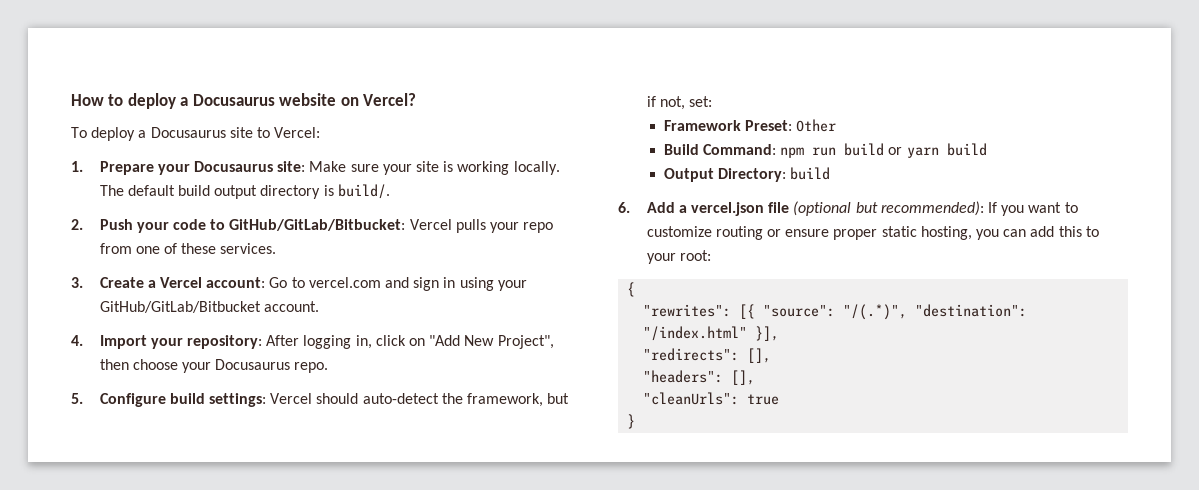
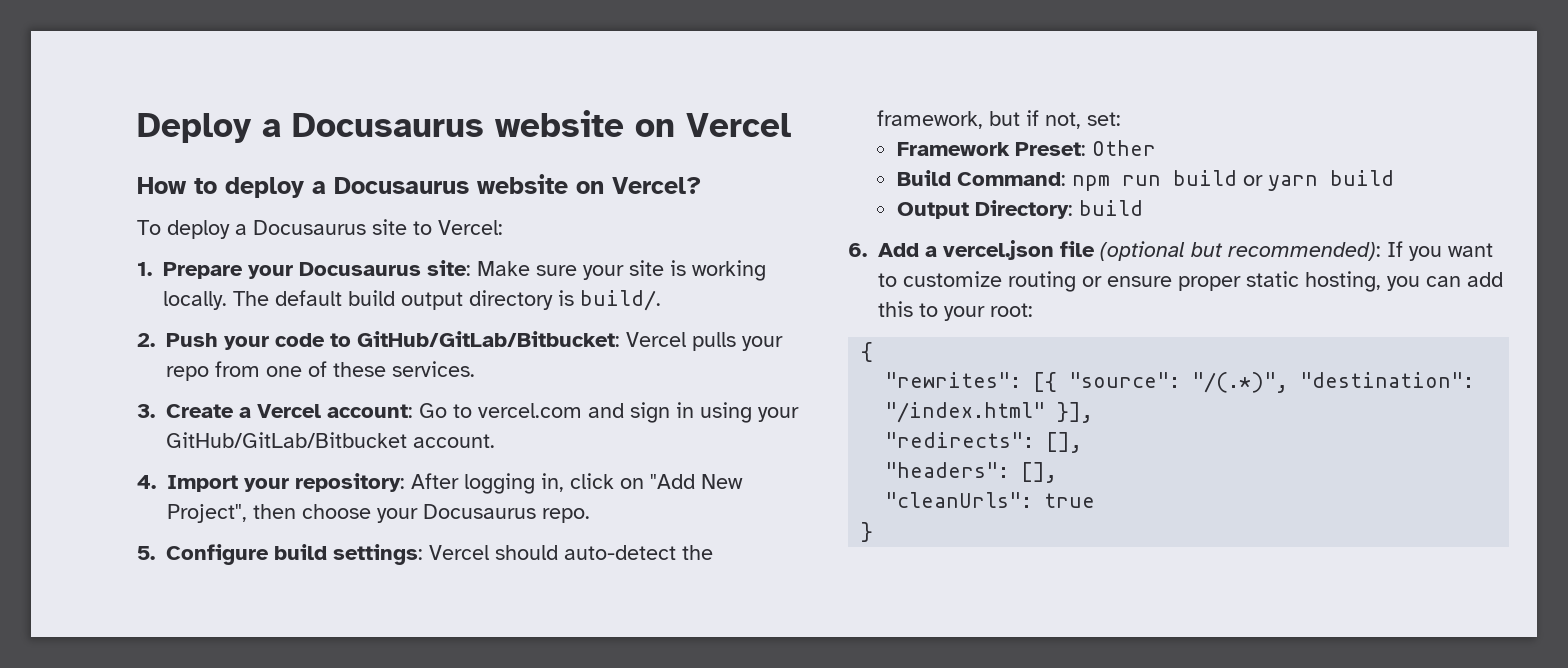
(71, 100) none -> [137,110,791,143] Deploy a Docusaurus website on Vercel //

